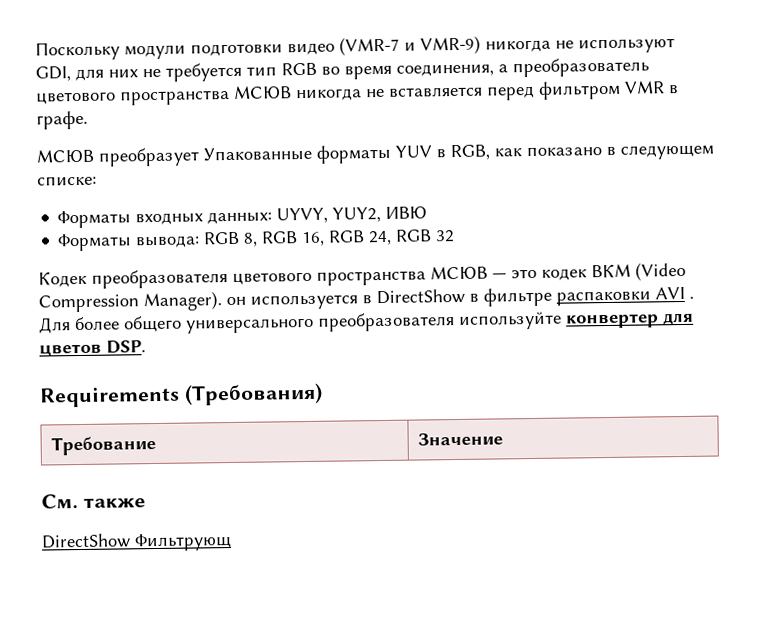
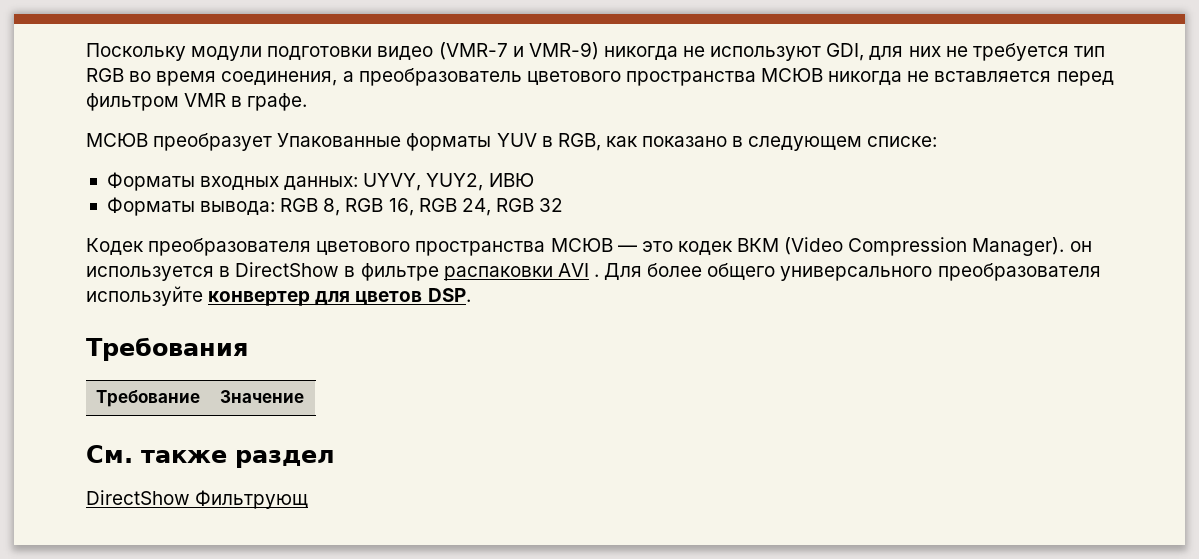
[39,382,323,408] Requirements (Требования) -> [86,337,248,361] Требования
(146, 502) none -> [235,450,335,468] раздел

